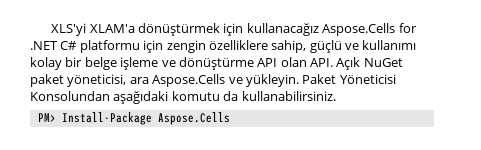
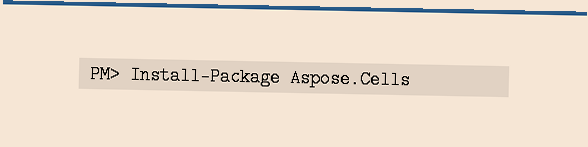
[51,23,417,36] [30,40,417,53] [30,57,403,70] [30,74,396,87] [30,91,336,104] XLS'yi XLAM'a dönüştürmek için kullanacağız Aspose.Cells for .NET C# platformu için zengin özelliklere sahip, güçlü ve kullanımı kolay bir belge işleme ve dönüştürme API olan API. Açık NuGet paket yöneticisi, ara Aspose.Cells ve yükleyin. Paket Yöneticisi Konsolundan aşağıdaki komutu da kullanabilirsiniz. // -> (88, 74) none

